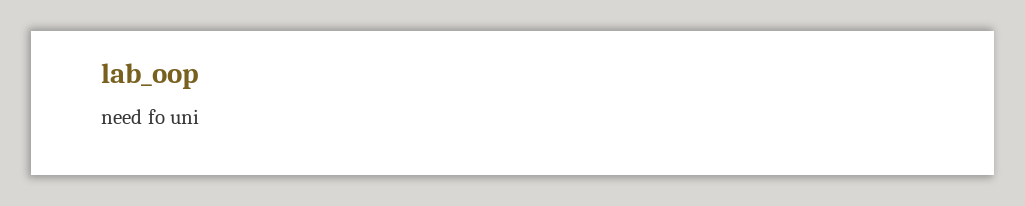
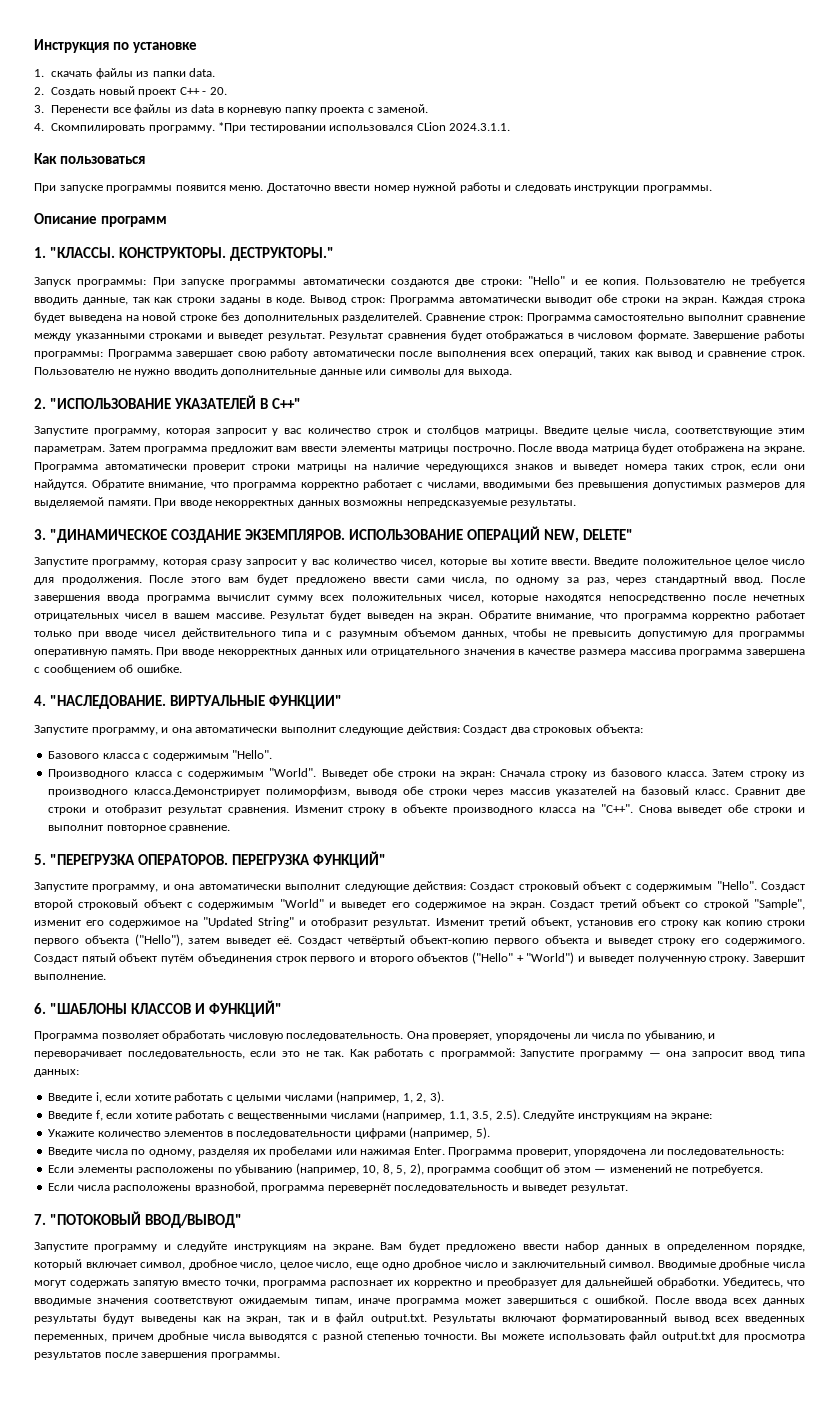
[101,63,199,89] [101,109,200,124] lab_oop // need fo uni -> [34,39,198,53] [34,68,216,79] [34,86,227,97] [34,104,429,115] [34,122,511,133] [34,153,146,164] [34,182,712,193] [34,213,168,227] [34,247,335,261] [34,276,806,287] [34,294,806,305] [34,312,805,323] [34,330,805,341] [34,348,805,359] [34,367,512,377] [34,395,302,409] [34,425,806,436] [34,443,806,454] [34,462,806,472] [34,479,805,490] [34,497,577,508] [34,526,634,543] [34,557,805,567] [34,574,806,585] [34,595,805,603] [34,610,805,621] [34,628,805,639] [34,647,805,657] [34,664,182,675] [34,695,343,709] [34,724,643,735] [48,750,273,761] [48,768,805,779] [48,786,805,797] [48,804,806,815] [48,825,231,833] [34,851,387,868] [34,881,806,892] [34,899,806,910] [34,917,805,928] [34,934,805,946] [34,952,806,964] [34,974,106,980] [34,1000,283,1017] [34,1030,716,1041] [34,1048,805,1059] [34,1069,79,1077] [48,1091,444,1103] [48,1109,712,1121] [48,1127,490,1139] [48,1146,785,1157] [48,1163,763,1175] [48,1182,628,1193] [34,1211,243,1228] [34,1241,806,1252] [34,1259,805,1270] [34,1277,805,1288] [34,1295,805,1306] [34,1313,805,1324] [34,1331,806,1342] [34,1352,280,1360] Инструкция по установке // 1. скачать файлы из папки data. // 2. Создать новый проект С++ - 20. // 3. Перенести все файлы из data в корневую папку проекта с заменой. // 4. Скомпилировать программу. *При тестировании использовался CLion 2024.3.1.1. // Как пользоваться // При запуске программы появится меню. Достаточно ввести номер нужной работы и следовать инструкции программы. // Описание программ // 1. "КЛАССЫ. КОНСТРУКТОРЫ. ДЕСТРУКТОРЫ." // Запуск программы: При запуске программы автоматически создаются две строки: "Hello" и ее копия. Пользователю не требуется вводить данные, так как строки заданы в коде. Вывод строк: Программа автоматически выводит обе строки на экран. Каждая строка будет выведена на новой строке без дополнительных разделителей. Сравнение строк: Программа самостоятельно выполнит сравнение между указанными строками и выведет результат. Результат сравнения будет отображаться в числовом формате. Завершение работы программы: Программа завершает свою работу автоматически после выполнения всех операций, таких как вывод и сравнение строк. Пользователю не нужно вводить дополнительные данные или символы для выхода. // 2. "ИСПОЛЬЗОВАНИЕ УКАЗАТЕЛЕЙ В C++" // Запустите программу, которая запросит у вас количество строк и столбцов матрицы. Введите целые числа, соответствующие этим параметрам. Затем программа предложит вам ввести элементы матрицы построчно. После ввода матрица будет отображена на экране. Программа автоматически проверит строки матрицы на наличие чередующихся знаков и выведет номера таких строк, если они найдутся. Обратите внимание, что программа корректно работает с числами, вводимыми без превышения допустимых размеров для выделяемой памяти. При вводе некорректных данных возможны непредсказуемые результаты. // 3. "ДИНАМИЧЕСКОЕ СОЗДАНИЕ ЭКЗЕМПЛЯРОВ. ИСПОЛЬЗОВАНИЕ ОПЕРАЦИЙ NEW, DELETE" // Запустите программу, которая сразу запросит у вас количество чисел, которые вы хотите ввести. Введите положительное целое число для продолжения. После этого вам будет предложено ввести сами числа, по одному за раз, через стандартный ввод. После завершения ввода программа вычислит сумму всех положительных чисел, которые находятся непосредственно после нечетных отрицательных чисел в вашем массиве. Результат будет выведен на экран. Обратите внимание, что программа корректно работает только при вводе чисел действительного типа и с разумным объемом данных, чтобы не превысить допустимую для программы оперативную память. При вводе некорректных данных или отрицательного значения в качестве размера массива программа завершена с сообщением об ошибке. // 4. "НАСЛЕДОВАНИЕ. ВИРТУАЛЬНЫЕ ФУНКЦИИ" // Запустите программу, и она автоматически выполнит следующие действия: Создаст два строковых объекта: // Базового класса с содержимым "Hello". // Производного класса с содержимым "World". Выведет обе строки на экран: Сначала строку из базового класса. Затем строку из производного класса.Демонстрирует полиморфизм, выводя обе строки через массив указателей на базовый класс. Сравнит две строки и отобразит результат сравнения. Изменит строку в объекте производного класса на "C++". Снова выведет обе строки и выполнит повторное сравнение. // 5. "ПЕРЕГРУЗКА ОПЕРАТОРОВ. ПЕРЕГРУЗКА ФУНКЦИЙ" // Запустите программу, и она автоматически выполнит следующие действия: Создаст строковый объект с содержимым "Hello". Создаст второй строковый объект с содержимым "World" и выведет его содержимое на экран. Создаст третий объект со строкой "Sample", изменит его содержимое на "Updated String" и отобразит результат. Изменит третий объект, установив его строку как копию строки первого объекта ("Hello"), затем выведет её. Создаст четвёртый объект-копию первого объекта и выведет строку его содержимого. Создаст пятый объект путём объединения строк первого и второго объектов ("Hello" + "World") и выведет полученную строку. Завершит выполнение. // 6. "ШАБЛОНЫ КЛАССОВ И ФУНКЦИЙ" // Программа позволяет обработать числовую последовательность. Она проверяет, упорядочены ли числа по убыванию, и переворачивает последовательность, если это не так. Как работать с программой: Запустите программу — она запросит ввод типа данных: // Введите i, если хотите работать с целыми числами (например, 1, 2, 3). // Введите f, если хотите работать с вещественными числами (например, 1.1, 3.5, 2.5). Следуйте инструкциям на экране: // Укажите количество элементов в последовательности цифрами (например, 5). // Введите числа по одному, разделяя их пробелами или нажимая Enter. Программа проверит, упорядочена ли последовательность: // Если элементы расположены по убыванию (например, 10, 8, 5, 2), программа сообщит об этом — изменений не потребуется. // Если числа расположены вразнобой, программа перевернёт последовательность и выведет результат. // 7. "ПОТОКОВЫЙ ВВОД/ВЫВОД" // Запустите программу и следуйте инструкциям на экране. Вам будет предложено ввести набор данных в определенном порядке, который включает символ, дробное число, целое число, еще одно дробное число и заключительный символ. Вводимые дробные числа могут содержать запятую вместо точки, программа распознает их корректно и преобразует для дальнейшей обработки. Убедитесь, что вводимые значения соответствуют ожидаемым типам, иначе программа может завершиться с ошибкой. После ввода всех данных результаты будут выведены как на экран, так и в файл output.txt. Результаты включают форматированный вывод всех введенных переменных, причем дробные числа выводятся с разной степенью точности. Вы можете использовать файл output.txt для просмотра результатов после завершения программы.

